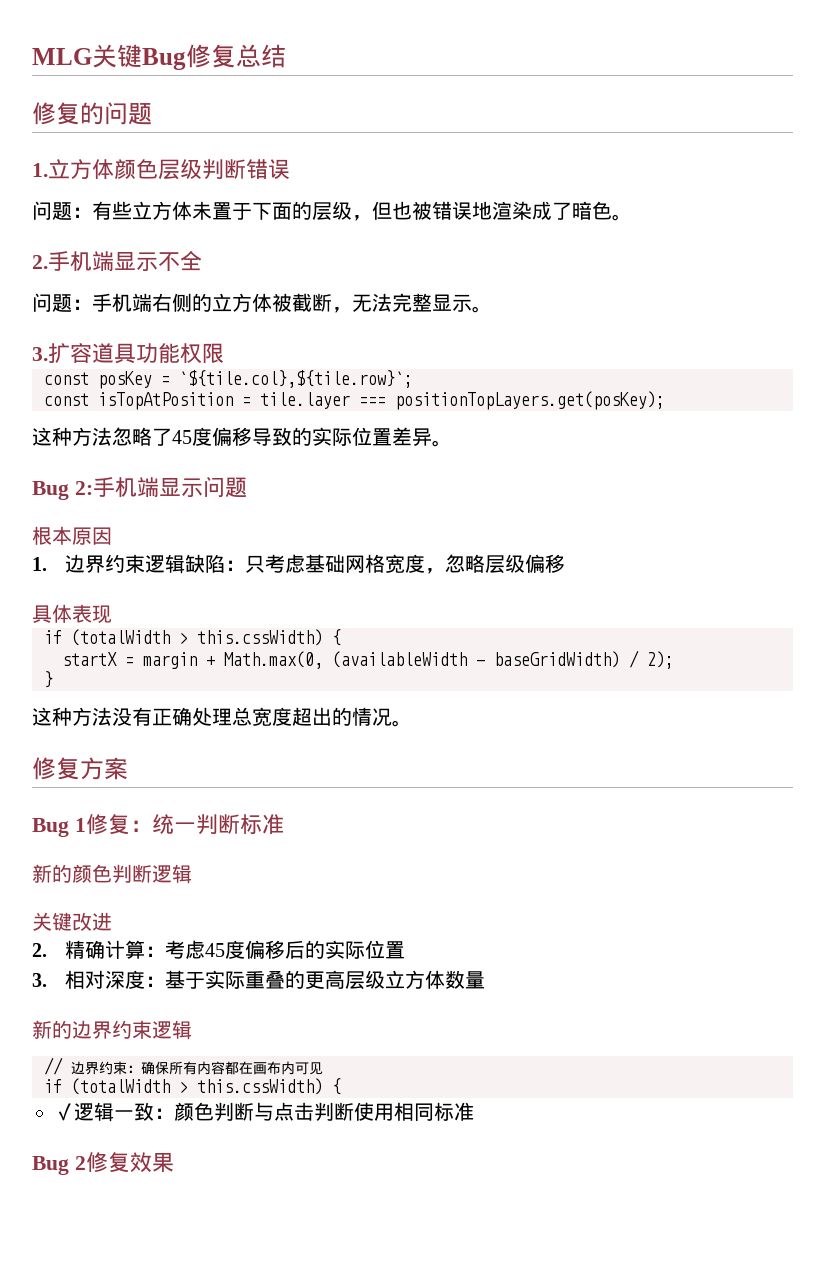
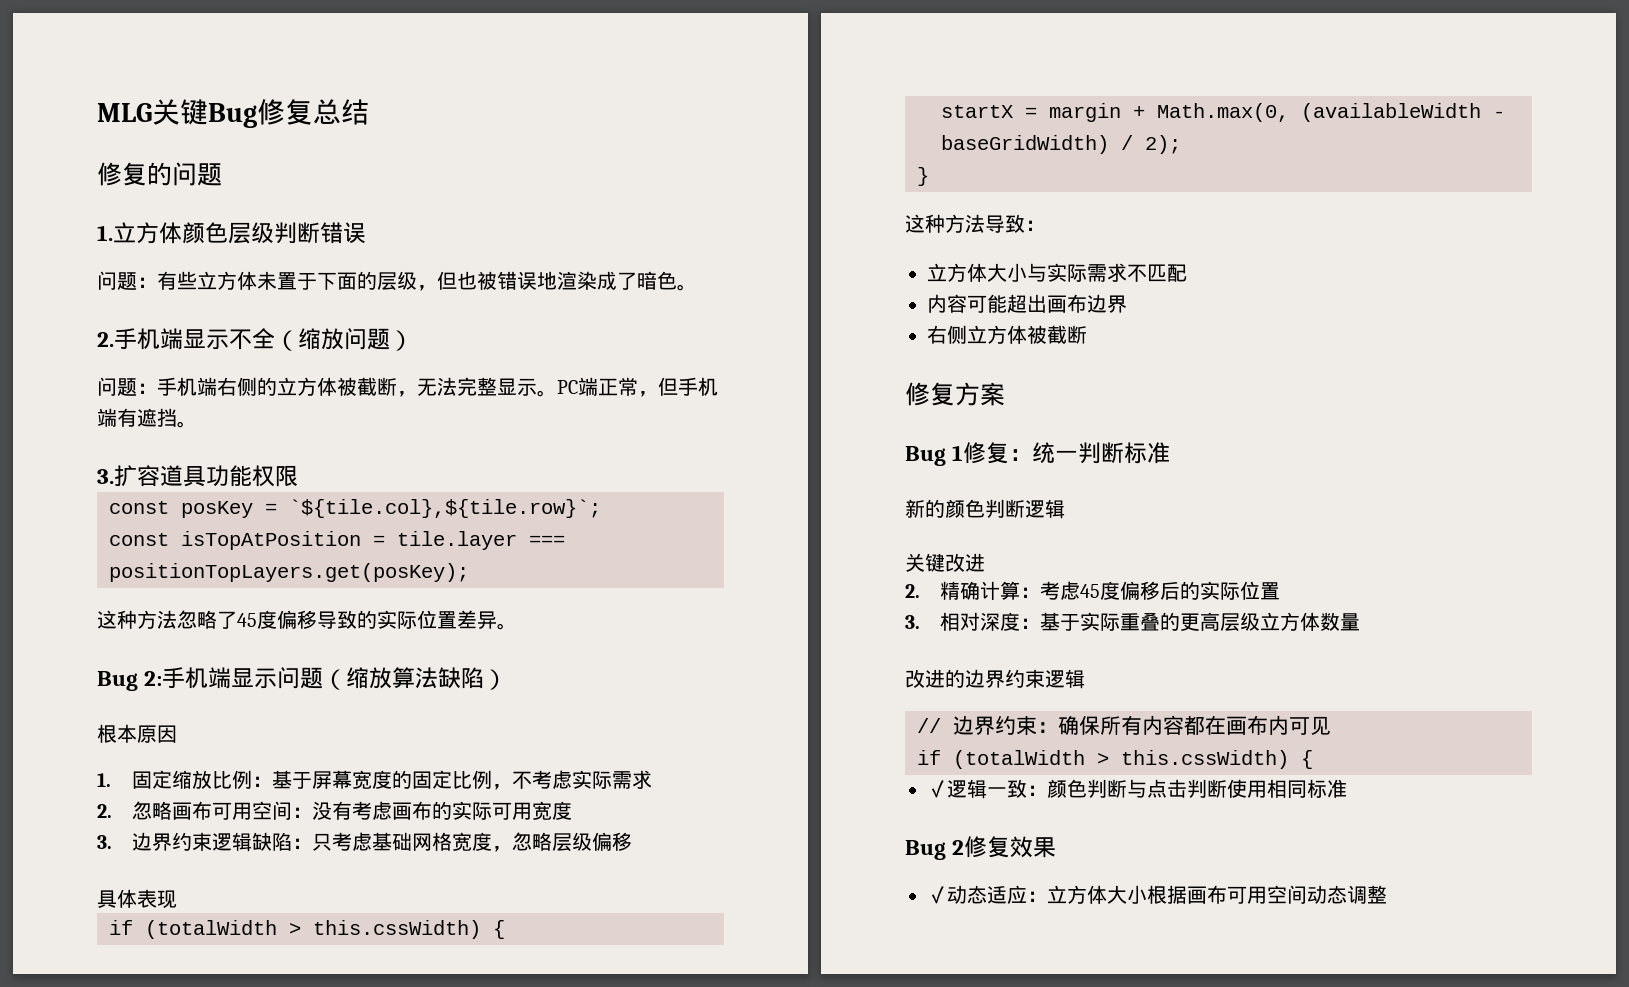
(202, 261) none -> [275,328,413,351] （缩放问题）
(492, 309) none -> [557,377,718,397] [97,408,197,428] PC端正常，但手机端有遮挡。
[32,526,112,545] [32,557,47,571] // 根本原因 // 1. -> [323,667,508,690] [97,724,177,743] [97,770,653,790] [97,801,573,820] [97,835,112,849] （缩放算法缺陷） // 根本原因 // 1.固定缩放比例：基于屏幕宽度的固定比例，不考虑实际需求 // 2.忽略画布可用空间：没有考虑画布的实际可用宽度 // 3.
[112,707,412,727] 没有正确处理总宽度超出的情况。 -> [985,214,1045,233] [927,263,1187,282] [927,294,1127,313] [927,325,1087,344] 导致： // 立方体大小与实际需求不匹配 // 内容可能超出画布边界 // 右侧立方体被截断
[32,1020,52,1039] 新 -> [905,669,945,688] 改进
(174, 1162) none -> [927,885,1387,904] // ✓动态适应：立方体大小根据画布可用空间动态调整

